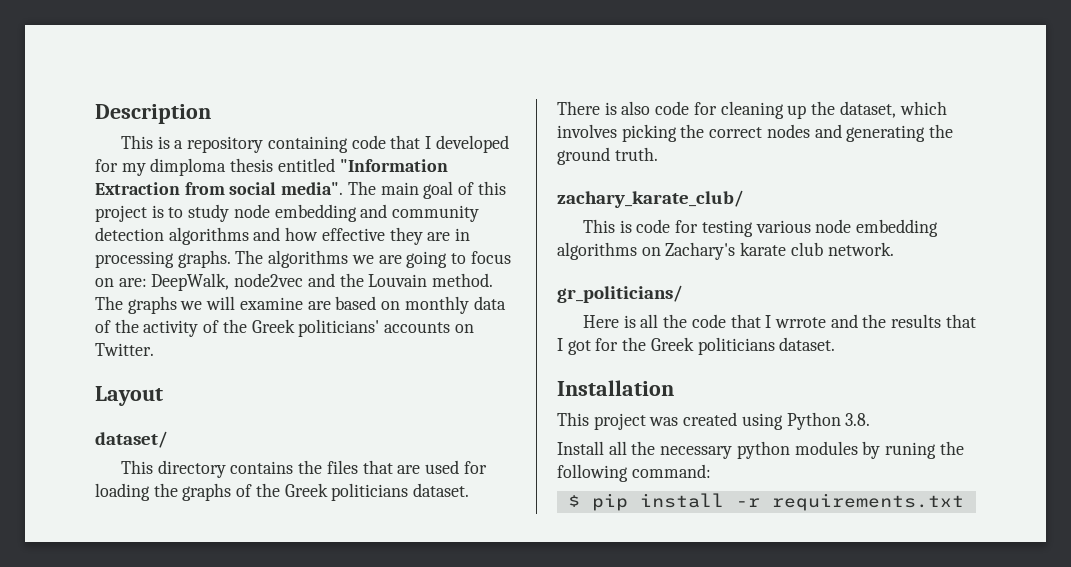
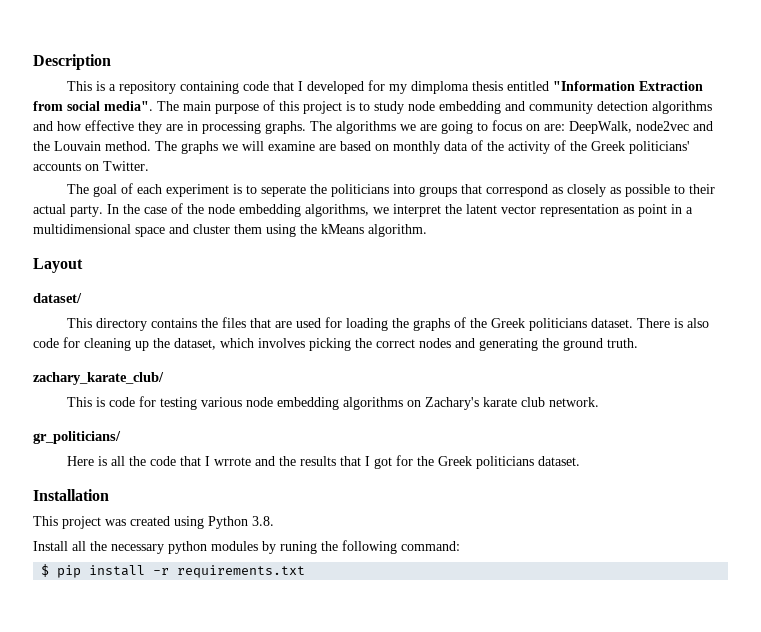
[423,181,454,199] goal -> [215,104,259,114] purpose
(154, 349) none -> [67,183,716,197] [33,203,693,217] [33,224,427,237] // The goal of each experiment is to seperate the politicians into groups that correspond as closely as possible to their actual party. In the case of the node embedding algorithms, we interpret the latent vector representation as point in a multidimensional space and cluster them using the kMeans algorithm.

